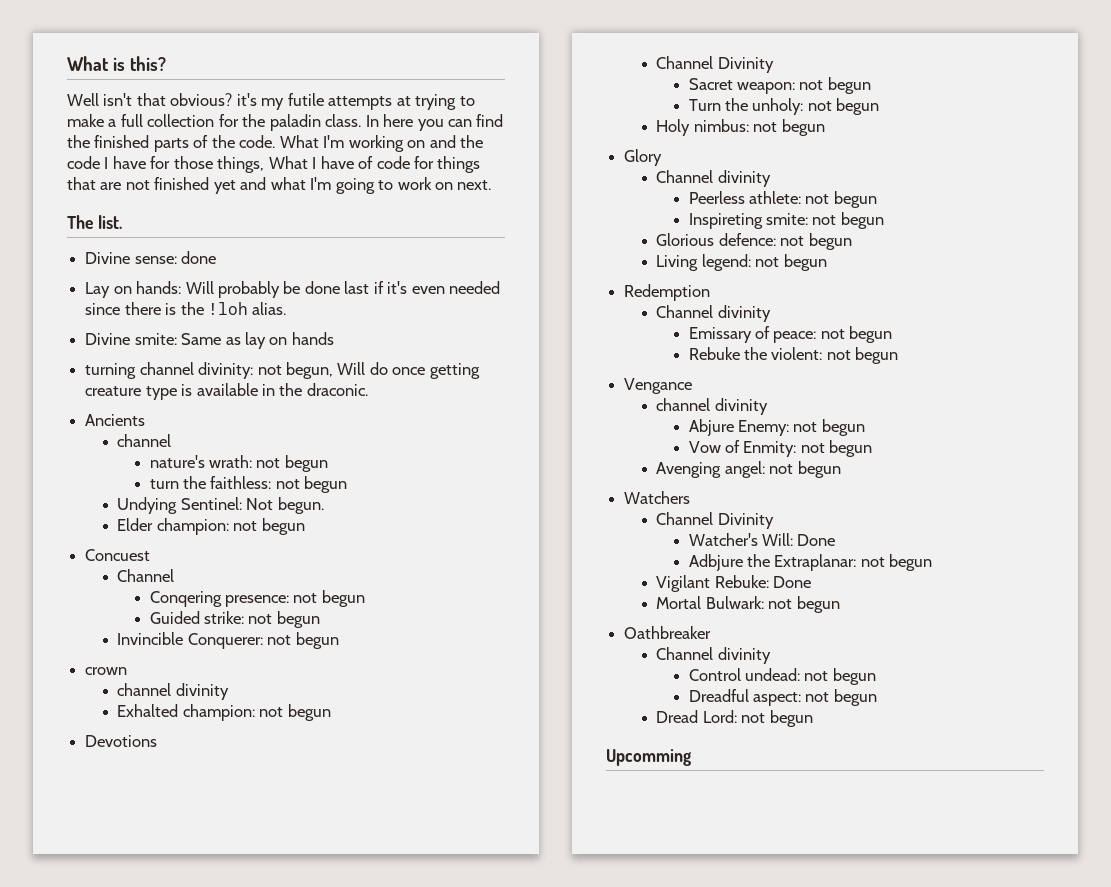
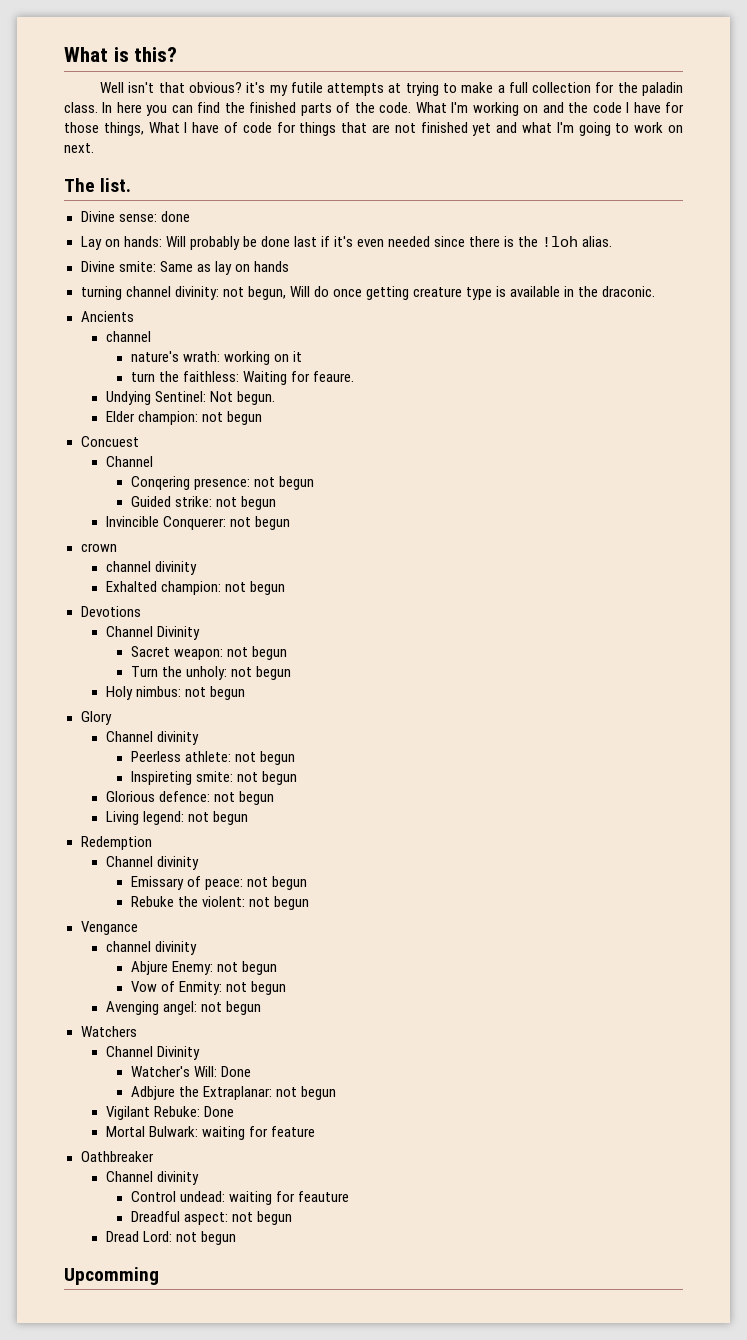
[256,455,328,472] not begun -> [224,351,303,365] working on it
[275,476,348,493] not begun -> [243,371,355,385] Waiting for feaure.
[768,596,840,613] not begun -> [201,1126,315,1140] waiting for feature
[804,668,876,685] not begun -> [229,1191,350,1205] waiting for feauture

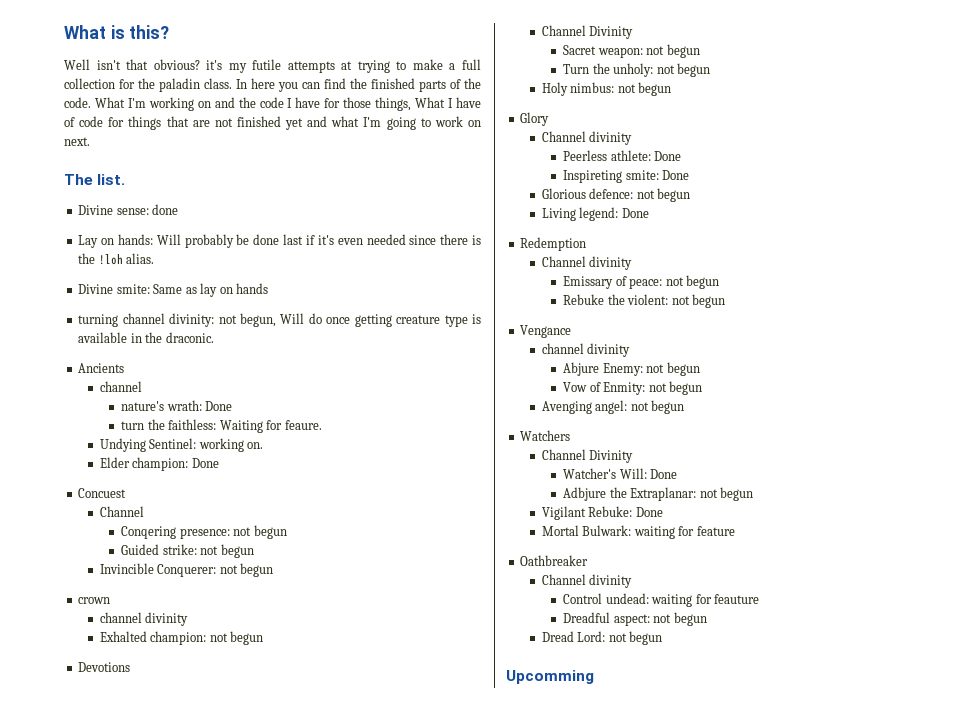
[224,351,303,365] working on it -> [205,401,233,411] Done
[209,391,275,405] Not begun. -> [198,438,264,452] working on.
[201,411,262,425] not begun -> [191,458,219,468] Done
[235,751,296,765] not begun -> [654,151,682,161] Done
[237,771,298,785] not begun -> [662,170,690,180] Done
[187,811,248,825] not begun -> [621,208,649,218] Done

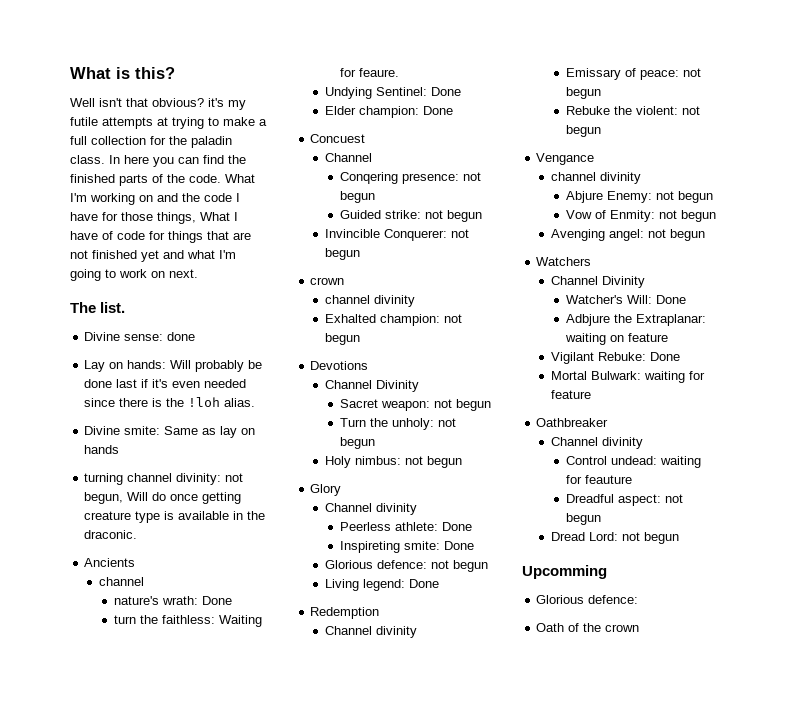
[198,438,264,452] working on. -> [431,87,462,96] Done
[699,487,754,501] not begun -> [564,333,668,345] waiting on feature
(594, 677) none -> [536,595,639,604] [536,623,640,632] // Glorious defence: // Oath of the crown

